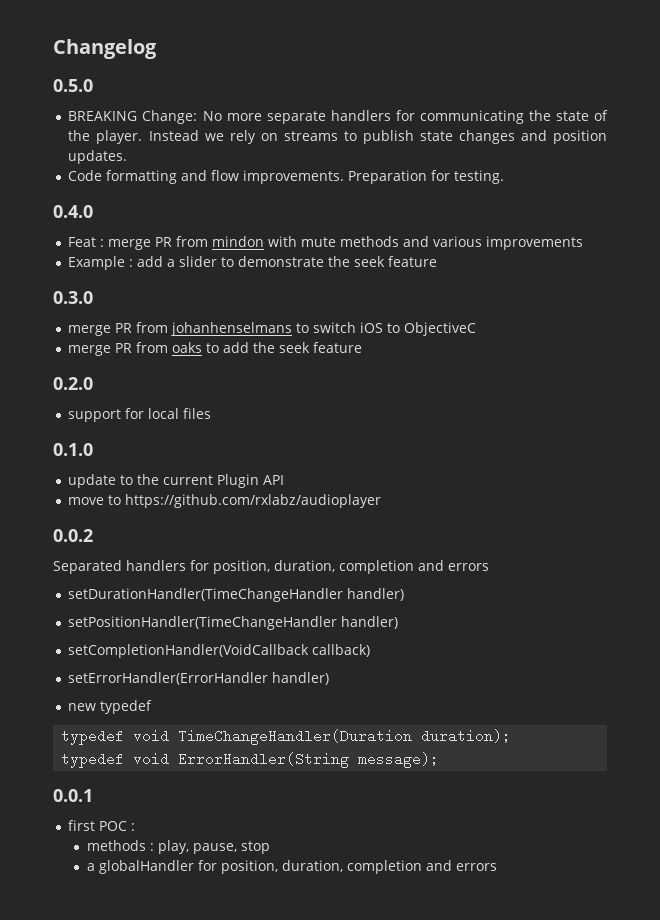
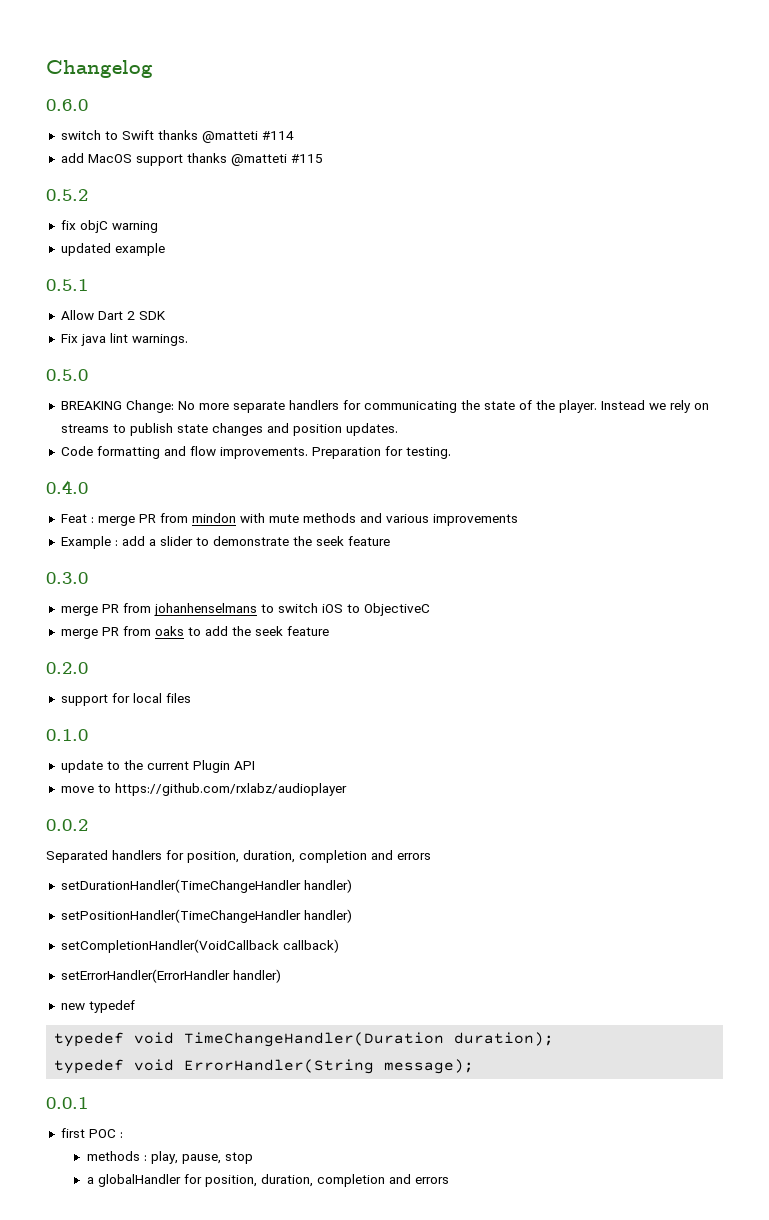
(157, 49) none -> [46,99,88,111] [60,130,294,143] [60,153,323,166] [46,189,88,201] [60,220,158,233] [60,243,165,256] [46,279,88,291] [60,310,166,320] [60,333,188,346] // 0.6.0 // switch to Swift thanks @matteti #114 // add MacOS support thanks @matteti #115 // 0.5.2 // fix objC warning // updated example // 0.5.1 // Allow Dart 2 SDK // Fix java lint warnings.

